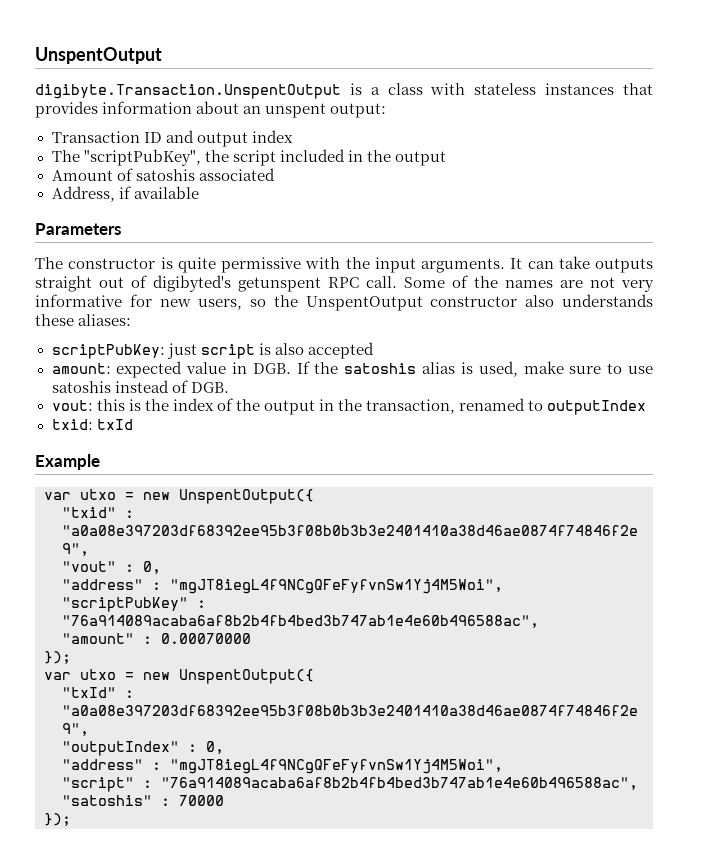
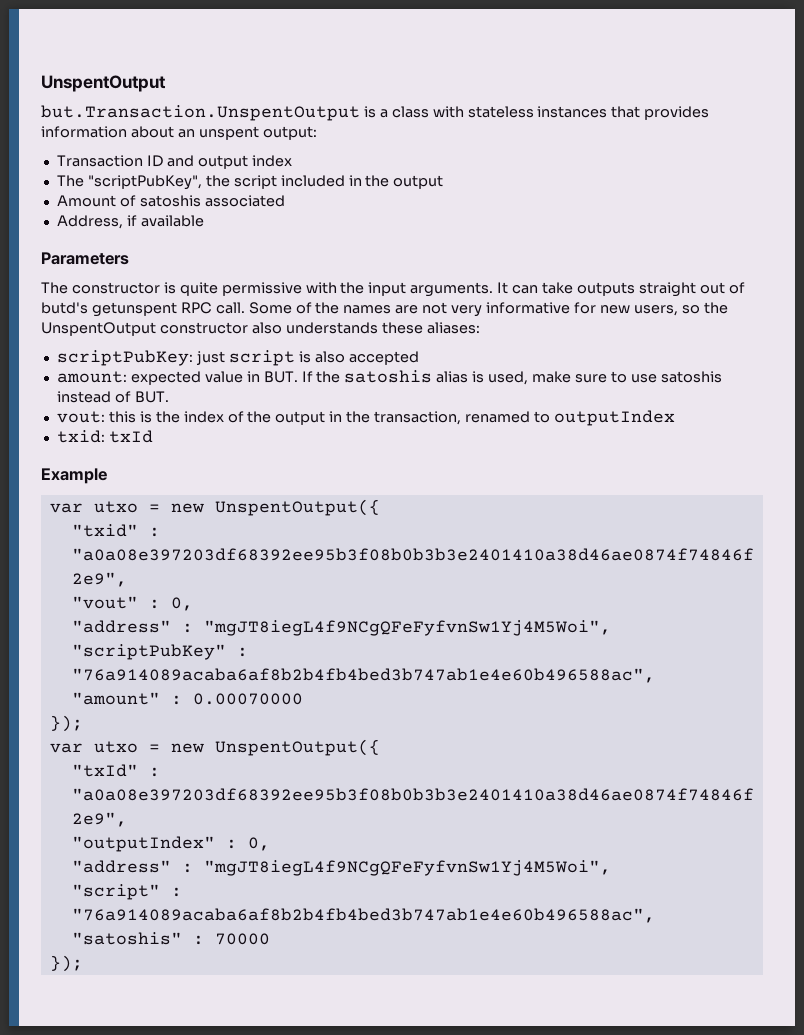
[35,84,341,99] digibyte.Transaction.UnspentOutput -> [41,105,360,121] but.Transaction.UnspentOutput
[153,275,231,292] digibyted's -> [41,302,88,314] butd's
[252,363,291,374] DGB. -> [263,371,298,383] BUT.
[190,382,229,393] DGB. -> [134,391,169,403] BUT.

